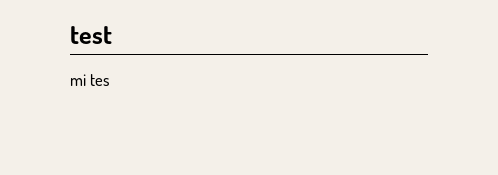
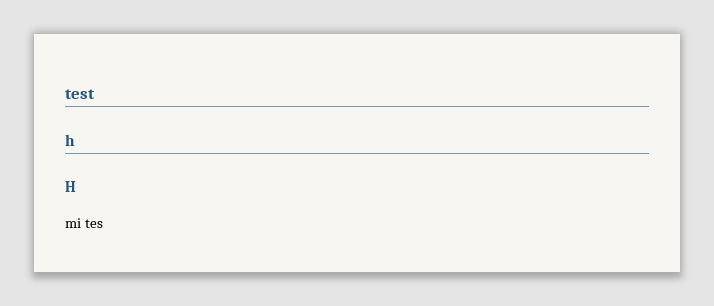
(112, 35) none -> [65,134,75,146] [65,181,76,192] // h // H

